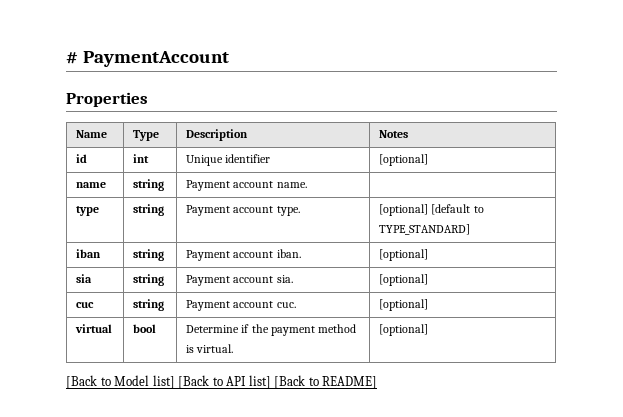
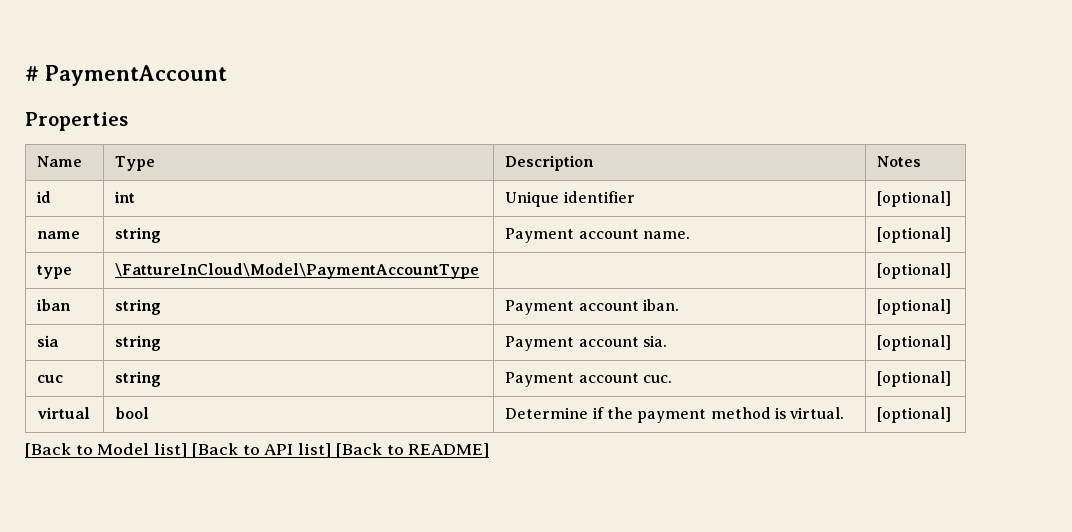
(307, 185) none -> [877,227,952,243] [optional]
[133,204,165,216] [186,205,300,216] [379,204,484,216] [379,224,471,235] string | Payment account type. | [optional] [default to TYPE_STANDARD] -> [115,263,480,279] [877,263,952,279] \FattureInCloud\Model\PaymentAccountType | | [optional]

